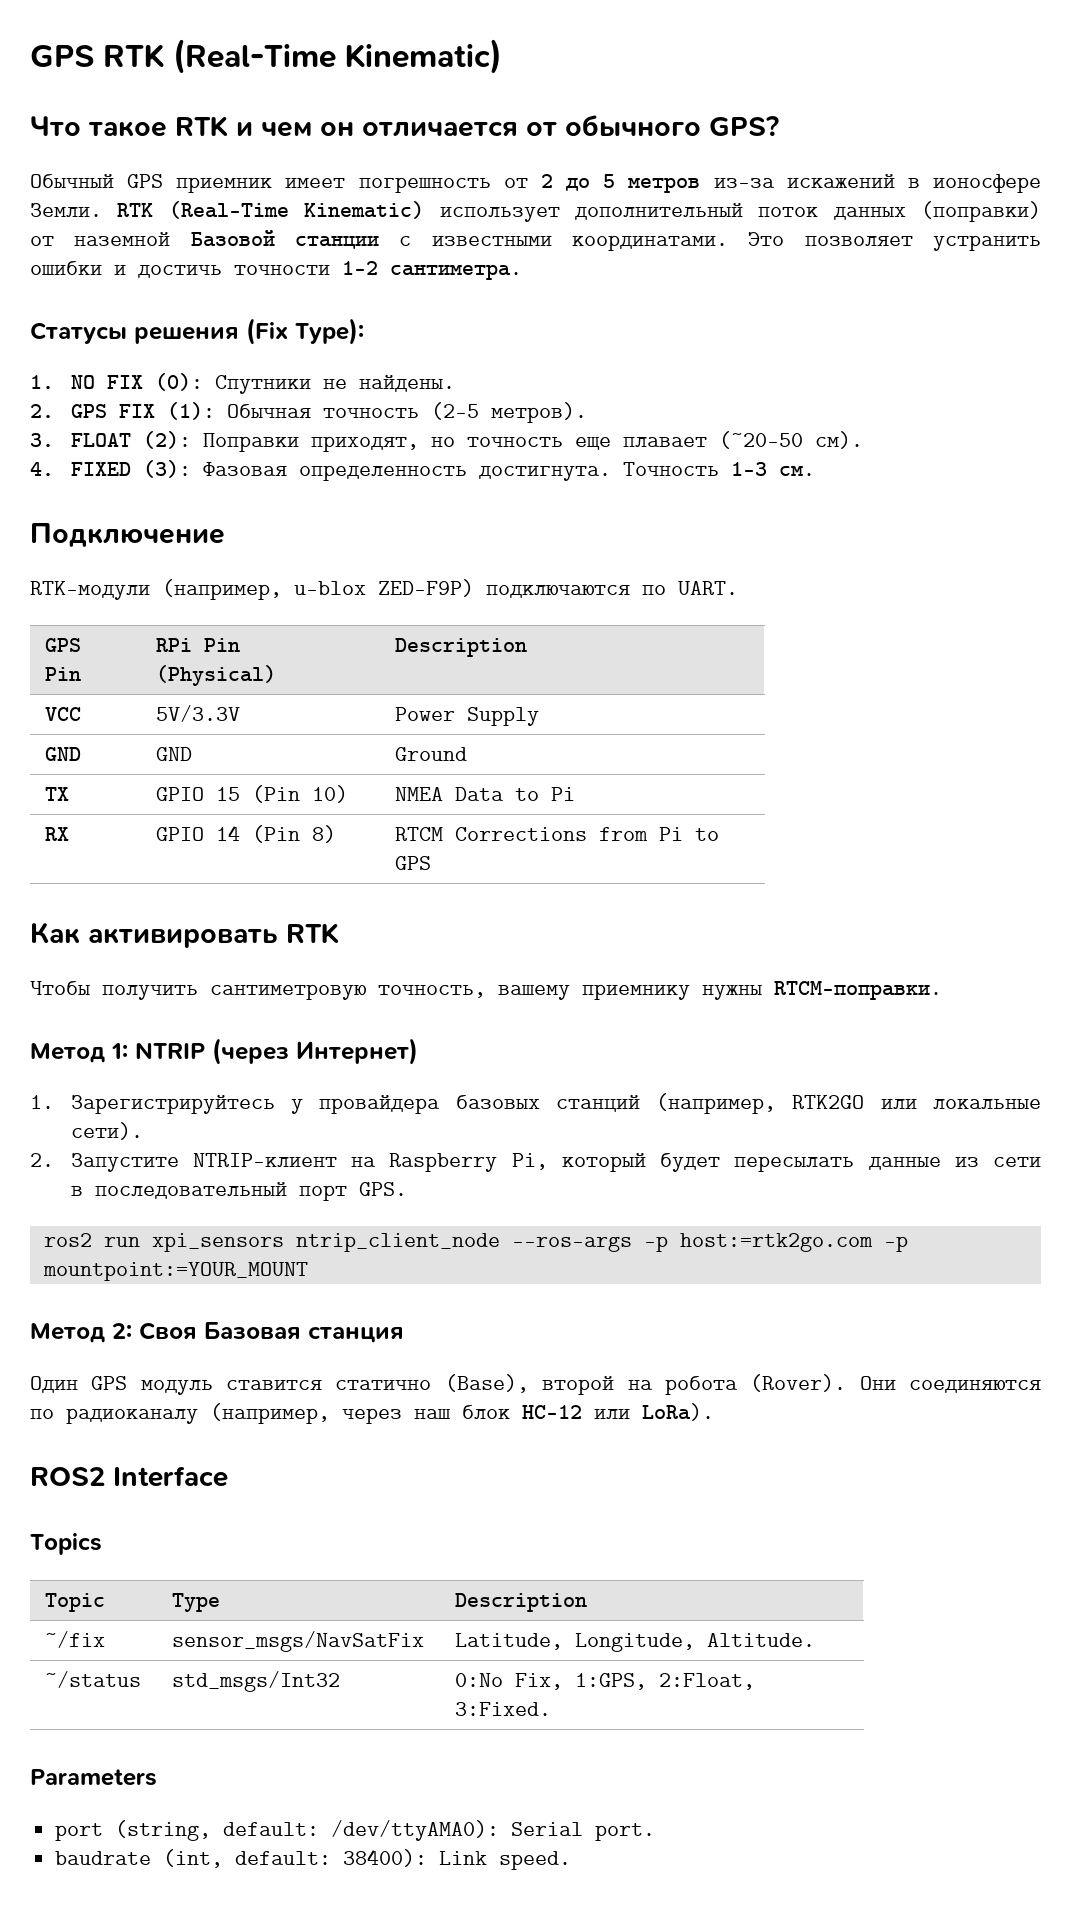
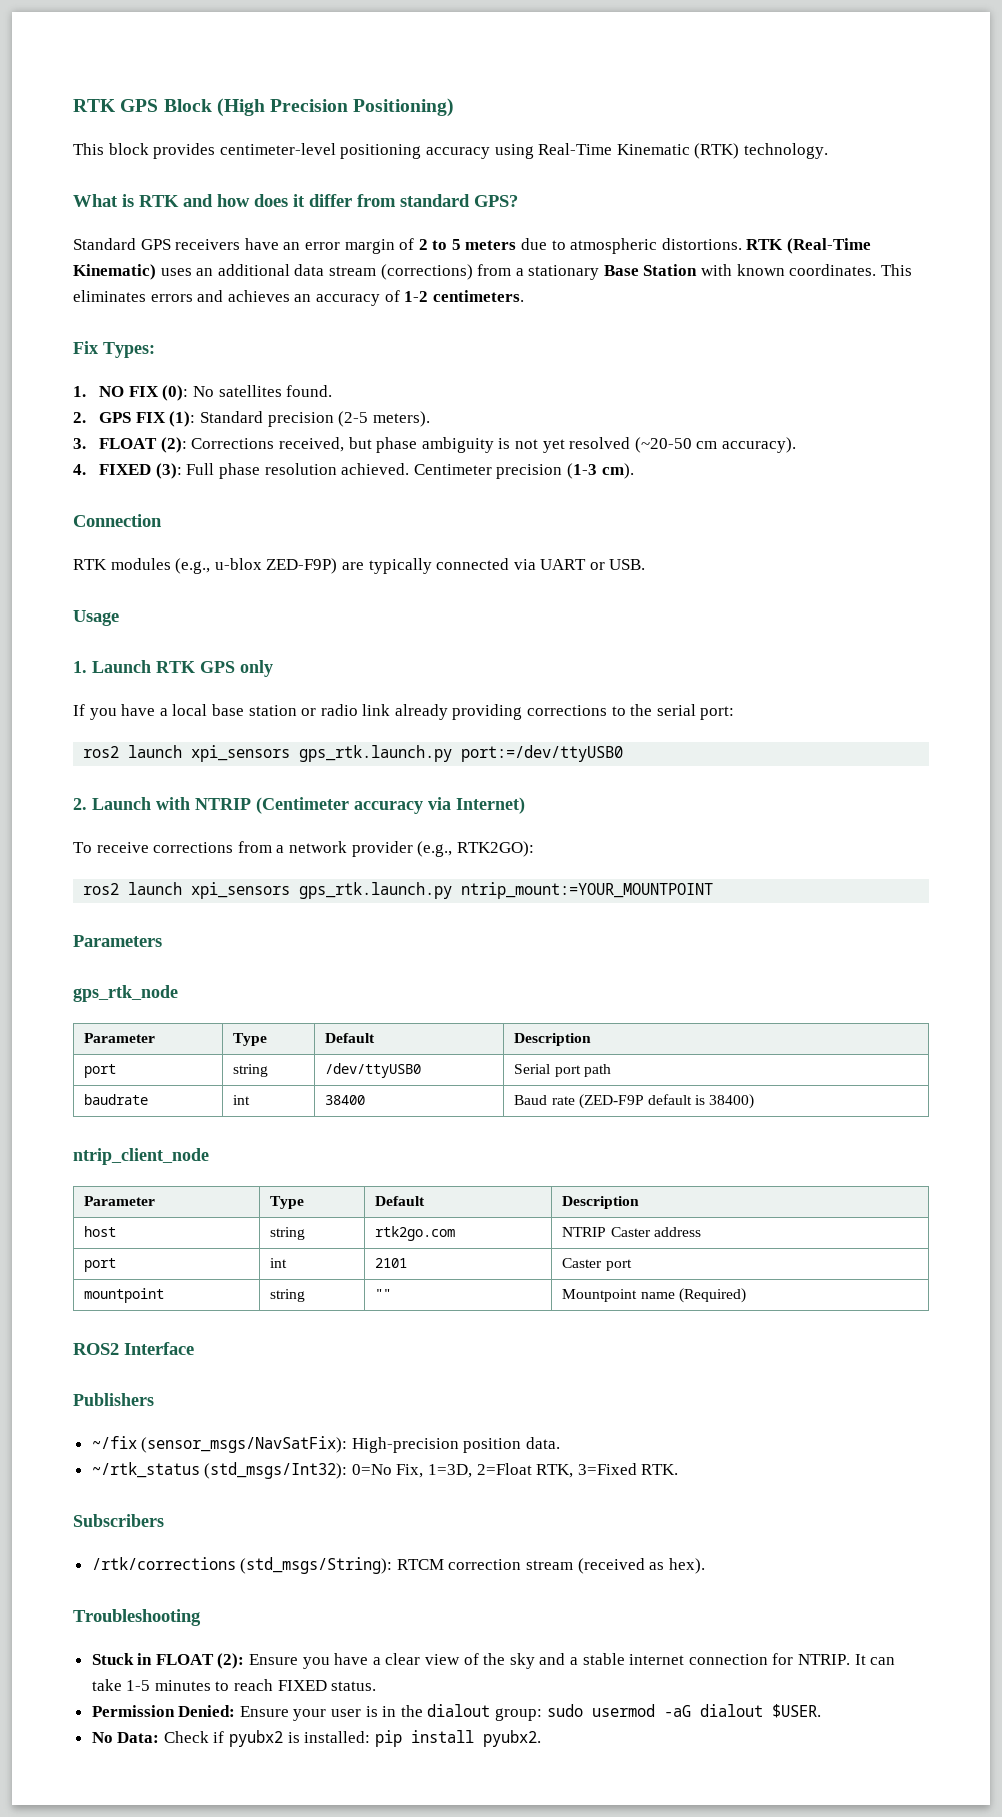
[30,39,502,74] [30,115,779,138] [30,174,1042,193] [30,201,1041,222] [30,230,1041,251] [30,261,522,280] [30,318,364,345] GPS RTK (Real-Time Kinematic) // Что такое RTK и чем он отличается от обычного GPS? // Обычный GPS приемник имеет погрешность от 2 до 5 метров из-за искажений в ионосфере Земли. RTK (Real-Time Kinematic) использует дополнительный поток данных (поправки) от наземной Базовой станции с известными координатами. Это позволяет устранить ошибки и достичь точности 1-2 сантиметра. // Статусы решения (Fix Type): -> [73,98,455,117] [73,143,828,159] [73,194,518,207] [73,238,872,254] [73,264,912,280] [73,290,524,306] [73,341,155,358] RTK GPS Block (High Precision Positioning) // This block provides centimeter-level positioning accuracy using Real-Time Kinematic (RTK) technology. // What is RTK and how does it differ from standard GPS? // Standard GPS receivers have an error margin of 2 to 5 meters due to atmospheric distortions. RTK (Real-Time Kinematic) uses an additional data stream (corrections) from a stationary Base Station with known coordinates. This eliminates errors and achieves an accuracy of 1-2 centimeters. // Fix Types:
[214,375,455,394] Спутники не найдены. -> [193,385,333,397] No satellites found.
[226,402,587,423] Обычная точность (2-5 метров). -> [200,411,430,427] Standard precision (2-5 meters).
[202,431,863,452] [30,460,815,481] [30,523,225,547] [30,579,738,600] [45,638,82,652] [45,667,82,681] [156,638,241,652] [156,665,277,686] [395,638,528,657] [45,707,82,721] [156,705,241,722] [395,707,540,726] [45,747,82,761] [156,747,193,761] [395,747,468,761] [45,787,70,801] [156,785,349,803] [395,787,576,801] [45,827,70,841] [156,825,337,843] [395,827,720,841] [395,856,432,870] [30,922,339,948] [30,981,942,1000] [30,1038,418,1065] [30,1093,1042,1114] [70,1122,143,1140] [30,1153,1041,1172] [70,1182,407,1201] [43,1233,908,1252] [42,1262,308,1281] [30,1322,404,1343] [30,1374,1041,1395] [30,1403,714,1424] [30,1466,228,1487] [30,1533,102,1555] [45,1593,106,1612] [172,1593,221,1612] [455,1593,588,1612] [45,1631,106,1648] [172,1631,425,1652] [455,1633,816,1652] [45,1671,142,1688] [172,1671,341,1692] [455,1673,756,1690] [455,1702,552,1716] [30,1769,157,1786] [55,1820,656,1841] [55,1849,572,1870] Поправки приходят, но точность еще плавает (~20-50 см). // 4. FIXED (3): Фазовая определенность достигнута. Точность 1-3 см. // Подключение // RTK-модули (например, u-blox ZED-F9P) подключаются по UART. // GPS Pin | RPi Pin (Physical) | Description // VCC | 5V/3.3V | Power Supply // GND | GND | Ground // TX | GPIO 15 (Pin 10) | NMEA Data to Pi // RX | GPIO 14 (Pin 8) | RTCM Corrections from Pi to GPS // Как активировать RTK // Чтобы получить сантиметровую точность, вашему приемнику нужны RTCM-поправки. // Метод 1: NTRIP (через Интернет) // 1. Зарегистрируйтесь у провайдера базовых станций (например, RTK2GO или локальные сети). // 2. Запустите NTRIP-клиент на Raspberry Pi, который будет пересылать данные из сети в последовательный порт GPS. // ros2 run xpi_sensors ntrip_client_node --ros-args -p host:=rtk2go.com -p mountpoint:=YOUR_MOUNT // Метод 2: Своя Базовая станция // Один GPS модуль ставится статично (Base), второй на робота (Rover). Они соединяются по радиоканалу (например, через наш блок HC-12 или LoRa). // ROS2 Interface // Topics // Topic | Type | Description // ~/fix | sensor_msgs/NavSatFix | Latitude, Longitude, Altitude. // ~/status | std_msgs/Int32 | 0:No Fix, 1:GPS, 2:Float, 3:Fixed. // Parameters // port (string, default: /dev/ttyAMA0): Serial port. // baudrate (int, default: 38400): Link speed. -> [191,437,796,453] [73,463,634,479] [73,514,162,527] [73,558,646,574] [73,610,119,626] [73,660,273,677] [73,704,735,720] [83,745,624,762] [73,797,525,814] [73,841,534,857] [83,882,714,899] [73,935,162,947] [73,985,178,1002] [84,1033,156,1043] [233,1033,268,1046] [325,1033,376,1043] [514,1033,592,1046] [84,1064,117,1078] [233,1064,269,1077] [325,1063,422,1078] [514,1064,611,1077] [84,1094,149,1105] [233,1095,251,1105] [325,1095,366,1105] [514,1094,755,1109] [73,1148,209,1165] [84,1196,156,1206] [270,1196,305,1209] [375,1196,426,1206] [562,1196,640,1209] [84,1226,117,1237] [270,1227,306,1240] [375,1226,456,1241] [562,1227,701,1237] [84,1258,117,1272] [270,1258,288,1268] [375,1258,408,1268] [562,1258,632,1271] [84,1288,165,1303] [270,1289,306,1302] [375,1289,392,1299] [562,1288,746,1303] [73,1342,194,1355] [73,1393,154,1406] [91,1436,561,1453] [91,1462,679,1479] [73,1514,164,1527] [91,1557,705,1574] [73,1609,201,1626] [91,1653,896,1669] [91,1679,377,1691] [91,1704,821,1721] [91,1730,541,1747] Corrections received, but phase ambiguity is not yet resolved (~20-50 cm accuracy). // 4. FIXED (3): Full phase resolution achieved. Centimeter precision (1-3 cm). // Connection // RTK modules (e.g., u-blox ZED-F9P) are typically connected via UART or USB. // Usage // 1. Launch RTK GPS only // If you have a local base station or radio link already providing corrections to the serial port: // ros2 launch xpi_sensors gps_rtk.launch.py port:=/dev/ttyUSB0 // 2. Launch with NTRIP (Centimeter accuracy via Internet) // To receive corrections from a network provider (e.g., RTK2GO): // ros2 launch xpi_sensors gps_rtk.launch.py ntrip_mount:=YOUR_MOUNTPOINT // Parameters // gps_rtk_node // Parameter | Type | Default | Description // port | string | /dev/ttyUSB0 | Serial port path // baudrate | int | 38400 | Baud rate (ZED-F9P default is 38400) // ntrip_client_node // Parameter | Type | Default | Description // host | string | rtk2go.com | NTRIP Caster address // port | int | 2101 | Caster port // mountpoint | string | "" | Mountpoint name (Required) // ROS2 Interface // Publishers // ~/fix (sensor_msgs/NavSatFix): High-precision position data. // ~/rtk_status (std_msgs/Int32): 0=No Fix, 1=3D, 2=Float RTK, 3=Fixed RTK. // Subscribers // /rtk/corrections (std_msgs/String): RTCM correction stream (received as hex). // Troubleshooting // Stuck in FLOAT (2): Ensure you have a clear view of the sky and a stable internet connection for NTRIP. It can take 1-5 minutes to reach FIXED status. // Permission Denied: Ensure your user is in the dialout group: sudo usermod -aG dialout $USER. // No Data: Check if pyubx2 is installed: pip install pyubx2.

